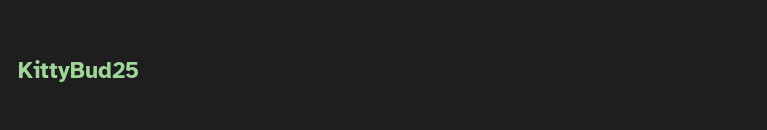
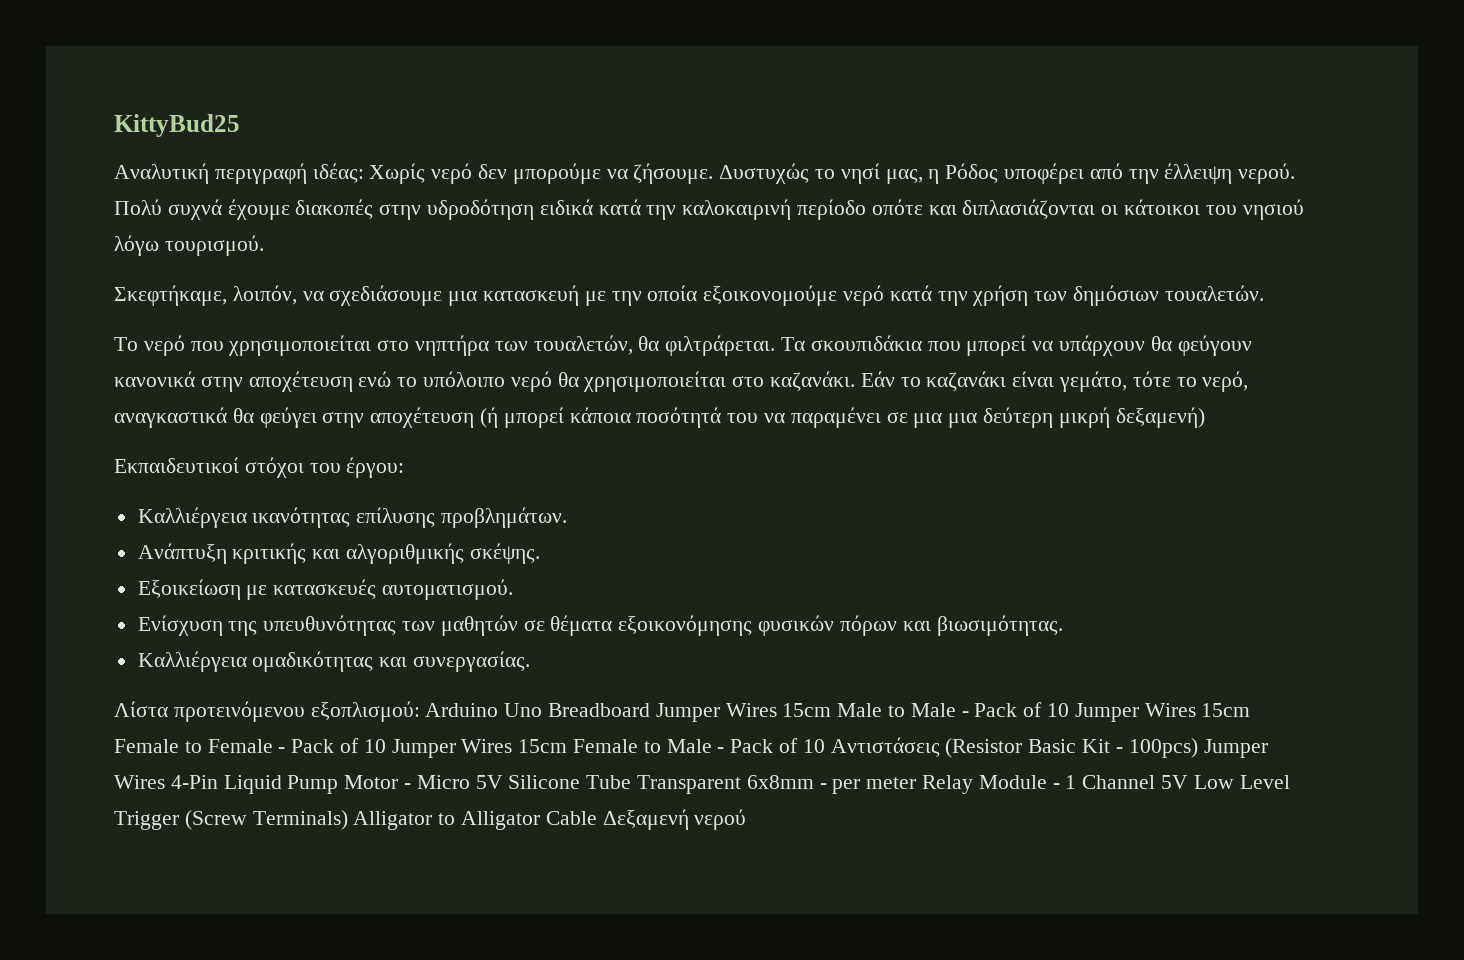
(139, 71) none -> [114,163,1296,184] [114,199,1304,220] [114,235,264,256] [114,285,1264,306] [114,335,1252,356] [114,371,1249,392] [114,407,1205,428] [114,457,405,478] [137,507,568,528] [137,543,540,564] [137,579,514,600] [137,615,1063,636] [137,651,531,672] [114,701,1251,722] [114,737,1268,758] [114,775,1290,794] [114,809,747,830] // Αναλυτική περιγραφή ιδέας: Χωρίς νερό δεν μπορούμε να ζήσουμε. Δυστυχώς το νησί μας, η Ρόδος υποφέρει από την έλλειψη νερού. Πολύ συχνά έχουμε διακοπές στην υδροδότηση ειδικά κατά την καλοκαιρινή περίοδο οπότε και διπλασιάζονται οι κάτοικοι του νησιού λόγω τουρισμού. // Σκεφτήκαμε, λοιπόν, να σχεδιάσουμε μια κατασκευή με την οποία εξοικονομούμε νερό κατά την χρήση των δημόσιων τουαλετών. // Το νερό που χρησιμοποιείται στο νηπτήρα των τουαλετών, θα φιλτράρεται. Τα σκουπιδάκια που μπορεί να υπάρχουν θα φεύγουν κανονικά στην αποχέτευση ενώ το υπόλοιπο νερό θα χρησιμοποιείται στο καζανάκι. Εάν το καζανάκι είναι γεμάτο, τότε το νερό, αναγκαστικά θα φεύγει στην αποχέτευση (ή μπορεί κάποια ποσότητά του να παραμένει σε μια μια δεύτερη μικρή δεξαμενή) // Εκπαιδευτικοί στόχοι του έργου: // Καλλιέργεια ικανότητας επίλυσης προβλημάτων. // Ανάπτυξη κριτικής και αλγοριθμικής σκέψης. // Εξοικείωση με κατασκευές αυτοματισμού. // Ενίσχυση της υπευθυνότητας των μαθητών σε θέματα εξοικονόμησης φυσικών πόρων και βιωσιμότητας. // Καλλιέργεια ομαδικότητας και συνεργασίας. // Λίστα προτεινόμενου εξοπλισμού: Arduino Uno Breadboard Jumper Wires 15cm Male to Male - Pack of 10 Jumper Wires 15cm Female to Female - Pack of 10 Jumper Wires 15cm Female to Male - Pack of 10 Αντιστάσεις (Resistor Basic Kit - 100pcs) Jumper Wires 4-Pin Liquid Pump Motor - Micro 5V Silicone Tube Transparent 6x8mm - per meter Relay Module - 1 Channel 5V Low Level Trigger (Screw Terminals) Alligator to Alligator Cable Δεξαμενή νερού

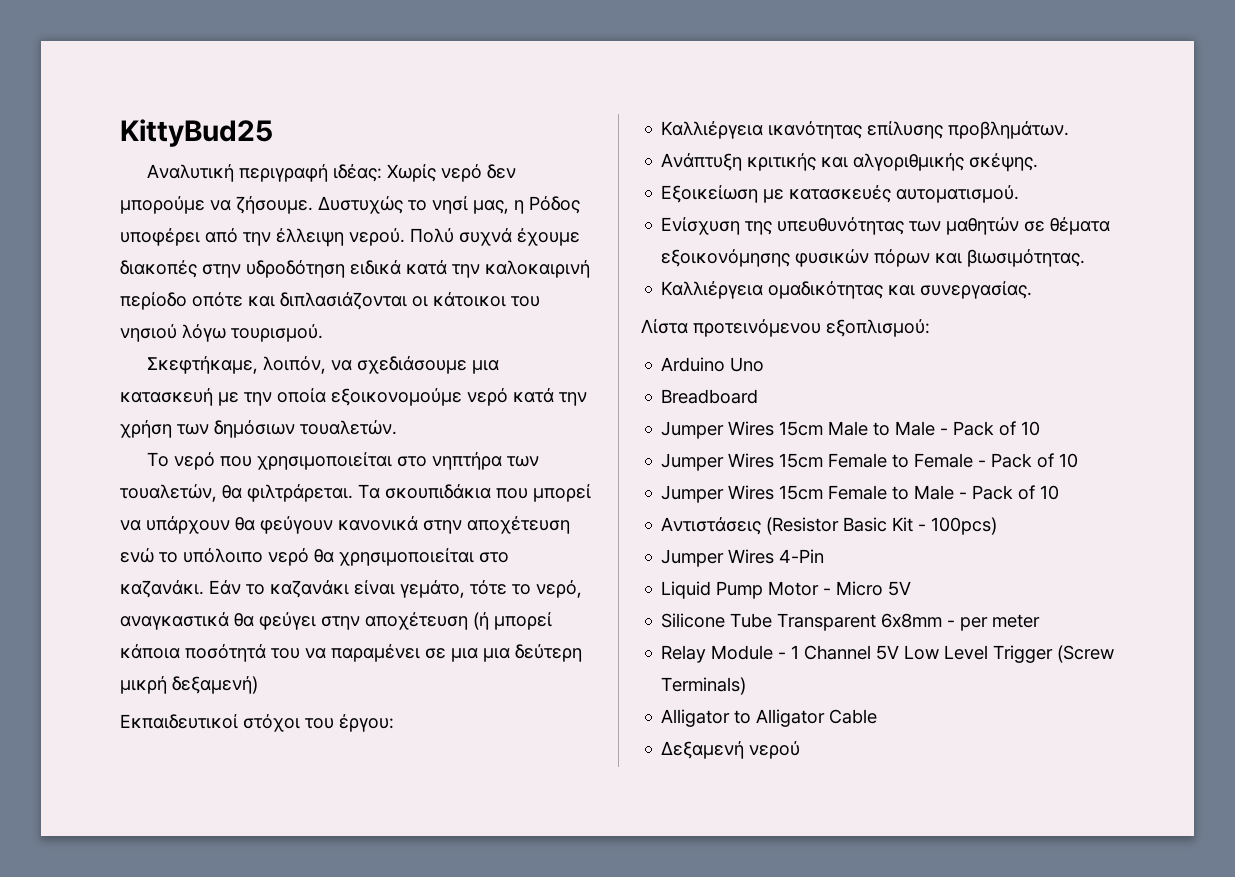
(420, 711) none -> (930, 328) //
(543, 710) none -> (765, 364) //
(651, 710) none -> (759, 396) //
(1070, 710) none -> (1041, 428) //
(386, 746) none -> (1079, 460) //
(825, 746) none -> (1060, 492) //
(1198, 748) none -> (998, 526) //
(218, 782) none -> (825, 556) //
(503, 782) none -> (912, 588) //
(917, 783) none -> (1041, 621) //
(348, 820) none -> (747, 686) //
(597, 818) none -> (878, 716) //

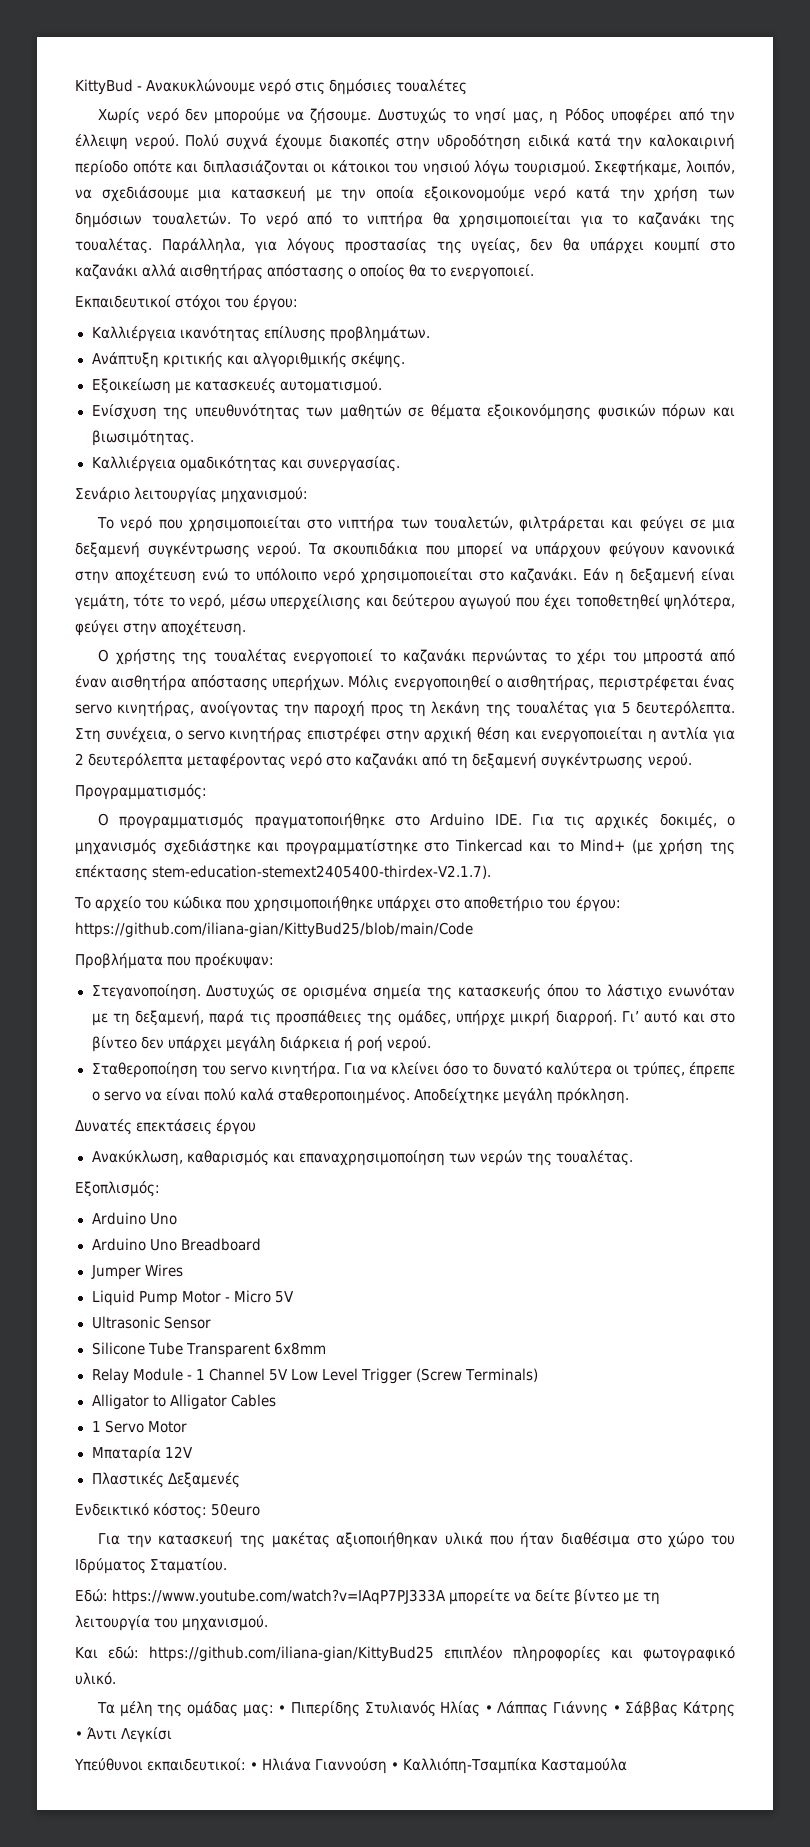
[120,119,273,147] [146,164,382,182] KittyBud25 // Αναλυτική περιγραφή ιδέας: -> [75,79,468,95] KittyBud - Ανακυκλώνουμε νερό στις δημόσιες τουαλέτες //
(323, 333) // -> (590, 168) none
[146,452,539,470] [120,484,591,502] [120,516,570,534] [120,548,509,566] [120,580,582,598] [120,612,552,630] [120,644,582,662] [120,676,258,694] // Το νερό που χρησιμοποιείται στο νηπτήρα των τουαλετών, θα φιλτράρεται. Τα σκουπιδάκια που μπορεί να υπάρχουν θα φεύγουν κανονικά στην αποχέτευση ενώ το υπόλοιπο νερό θα χρησιμοποιείται στο καζανάκι. Εάν το καζανάκι είναι γεμάτο, τότε το νερό, αναγκαστικά θα φεύγει στην αποχέτευση (ή μπορεί κάποια ποσότητά του να παραμένει σε μια μια δεύτερη μικρή δεξαμενή) -> [239,212,735,228] [75,238,736,254] [75,264,535,280] Το νερό από το νιπτήρα θα χρησιμοποιείται για το καζανάκι της τουαλέτας. Παράλληλα, για λόγους προστασίας της υγείας, δεν θα υπάρχει κουμπί στο καζανάκι αλλά αισθητήρας απόστασης ο οποίος θα το ενεργοποιεί.
[641,319,930,337] Λίστα προτεινόμενου εξοπλισμού: -> [75,487,309,503] [97,516,735,532] [75,542,735,558] [75,568,735,584] [75,594,736,610] [75,620,247,636] [98,649,735,665] [75,675,735,691] [75,701,736,717] [75,727,736,743] [75,753,692,769] [75,784,207,800] [98,813,736,829] [75,839,735,855] [75,865,492,881] [74,896,621,912] [75,922,473,938] [75,953,275,969] [91,984,735,1000] [91,1010,735,1026] [91,1036,431,1052] [91,1062,736,1078] [91,1088,629,1104] [75,1119,257,1135] [91,1150,633,1166] [75,1181,160,1197] Σενάριο λειτουργίας μηχανισμού: // Το νερό που χρησιμοποιείται στο νιπτήρα των τουαλετών, φιλτράρεται και φεύγει σε μια δεξαμενή συγκέντρωσης νερού. Τα σκουπιδάκια που μπορεί να υπάρχουν φεύγουν κανονικά στην αποχέτευση ενώ το υπόλοιπο νερό χρησιμοποιείται στο καζανάκι. Εάν η δεξαμενή είναι γεμάτη, τότε το νερό, μέσω υπερχείλισης και δεύτερου αγωγού που έχει τοποθετηθεί ψηλότερα, φεύγει στην αποχέτευση. // Ο χρήστης της τουαλέτας ενεργοποιεί το καζανάκι περνώντας το χέρι του μπροστά από έναν αισθητήρα απόστασης υπερήχων. Μόλις ενεργοποιηθεί ο αισθητήρας, περιστρέφεται ένας servo κινητήρας, ανοίγοντας την παροχή προς τη λεκάνη της τουαλέτας για 5 δευτερόλεπτα. Στη συνέχεια, ο servo κινητήρας επιστρέφει στην αρχική θέση και ενεργοποιείται η αντλία για 2 δευτερόλεπτα μεταφέροντας νερό στο καζανάκι από τη δεξαμενή συγκέντρωσης νερού. // Προγραμματισμός: // Ο προγραμματισμός πραγματοποιήθηκε στο Arduino ΙDE. Για τις αρχικές δοκιμές, ο μηχανισμός σχεδιάστηκε και προγραμματίστηκε στο Tinkercad και το Mind+ (με χρήση της επέκτασης stem-education-stemext2405400-thirdex-V2.1.7). // Τo αρχείο του κώδικα που χρησιμοποιήθηκε υπάρχει στο αποθετήριο του έργου: https://github.com/iliana-gian/KittyBud25/blob/main/Code // Προβλήματα που προέκυψαν: // Στεγανοποίηση. Δυστυχώς σε ορισμένα σημεία της κατασκευής όπου το λάστιχο ενωνόταν με τη δεξαμενή, παρά τις προσπάθειες της ομάδες, υπήρχε μικρή διαρροή. Γι’ αυτό και στο βίντεο δεν υπάρχει μεγάλη διάρκεια ή ροή νερού. // Σταθεροποίηση του servo κινητήρα. Για να κλείνει όσο το δυνατό καλύτερα οι τρύπες, έπρεπε ο servo να είναι πολύ καλά σταθεροποιημένος. Αποδείχτηκε μεγάλη πρόκληση. // Δυνατές επεκτάσεις έργου // Ανακύκλωση, καθαρισμός και επαναχρησιμοποίηση των νερών της τουαλέτας. // Εξοπλισμός:
(765, 364) none -> [91,1238,177,1251] Arduino Uno
[779,421,1041,436] [661,453,1079,471] [661,485,1060,503] [661,517,998,535] [661,549,825,567] 15cm Male to Male - Pack of 10 // Jumper Wires 15cm Female to Female - Pack of 10 // Jumper Wires 15cm Female to Male - Pack of 10 // Αντιστάσεις (Resistor Basic Kit - 100pcs) // Jumper Wires 4-Pin -> (183, 1270) none
(912, 588) none -> [91,1316,211,1329] // Ultrasonic Sensor
[947,614,1041,631] - per meter -> (326, 1348) none
[829,709,878,724] [661,741,801,759] Cable // Δεξαμενή νερού -> [230,1394,276,1407] [91,1420,187,1433] [91,1446,193,1462] [91,1472,240,1488] [75,1503,261,1519] [98,1532,735,1548] [75,1558,228,1574] [75,1589,661,1605] [75,1615,269,1631] [75,1646,735,1662] [75,1672,116,1685] [97,1701,736,1717] [75,1727,173,1743] [74,1758,628,1774] Cables // 1 Servo Motor // Μπαταρία 12V // Πλαστικές Δεξαμενές // Ενδεικτικό κόστος: 50euro // Για την κατασκευή της μακέτας αξιοποιήθηκαν υλικά που ήταν διαθέσιμα στο χώρο του Ιδρύματος Σταματίου. // Εδώ: https://www.youtube.com/watch?v=IAqP7PJ333A μπορείτε να δείτε βίντεο με τη λειτουργία του μηχανισμού. // Και εδώ: https://github.com/iliana-gian/KittyBud25 επιπλέον πληροφορίες και φωτογραφικό υλικό. // Τα μέλη της ομάδας μας: • Πιπερίδης Στυλιανός Ηλίας • Λάππας Γιάννης • Σάββας Κάτρης • Άντι Λεγκίσι // Υπεύθυνοι εκπαιδευτικοί: • Ηλιάνα Γιαννούση • Καλλιόπη-Τσαμπίκα Κασταμούλα

